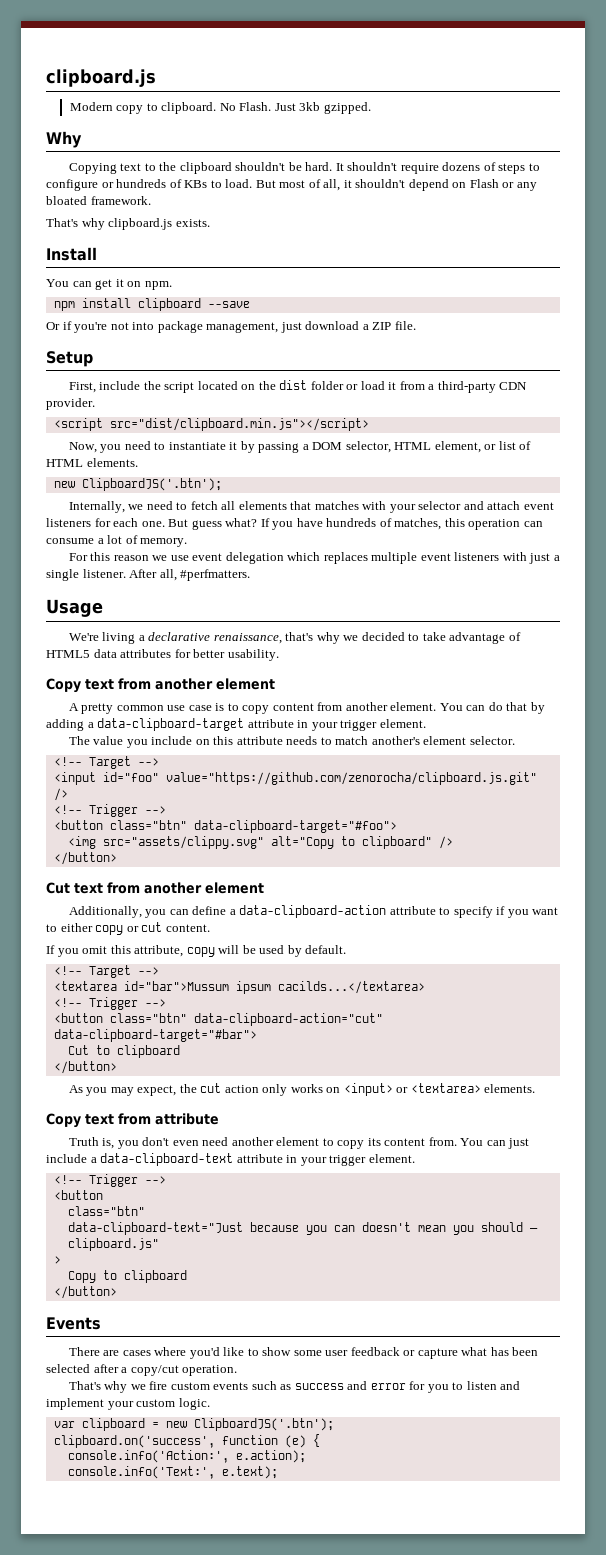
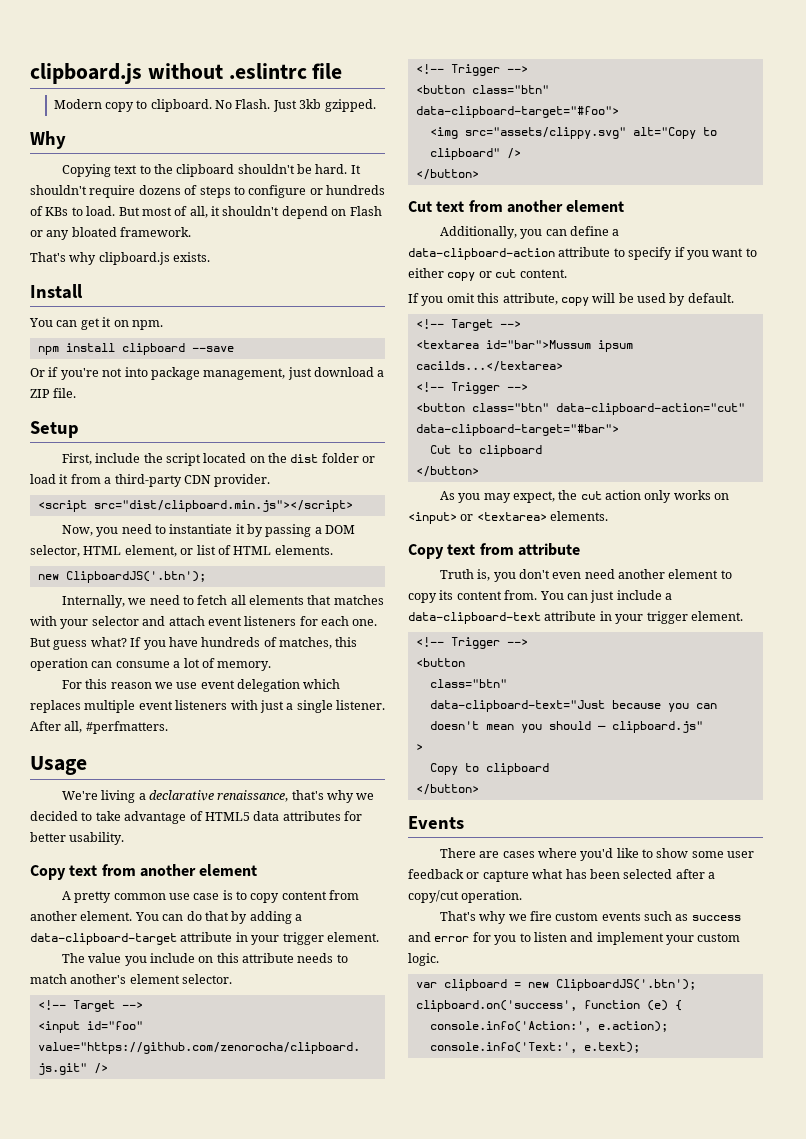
[46,69,156,87] clipboard.js -> [30,63,343,84] clipboard.js without .eslintrc file

